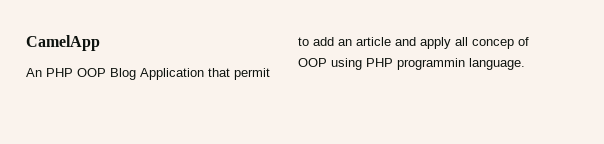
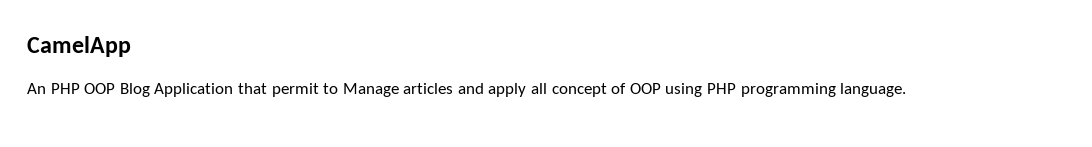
[313,37,391,46] add an article -> [342,83,454,97] Manage articles
[472,39,514,49] concep -> [551,83,607,97] concept
[397,58,465,70] programmin -> [740,83,836,97] programming

